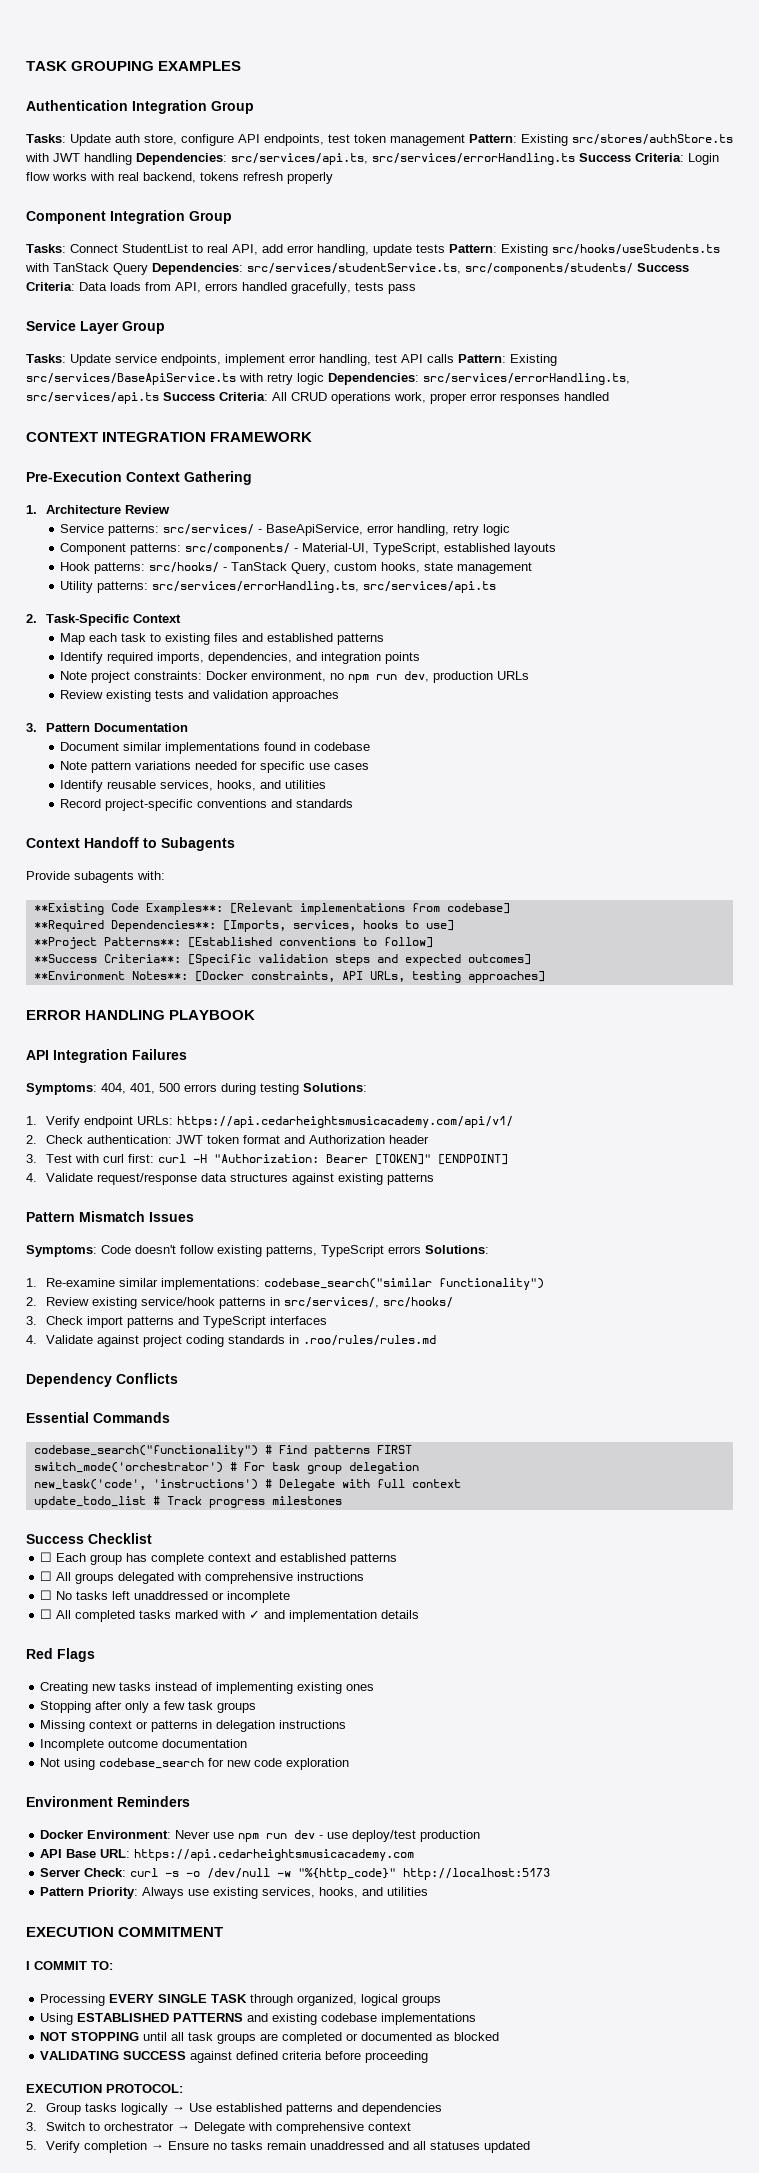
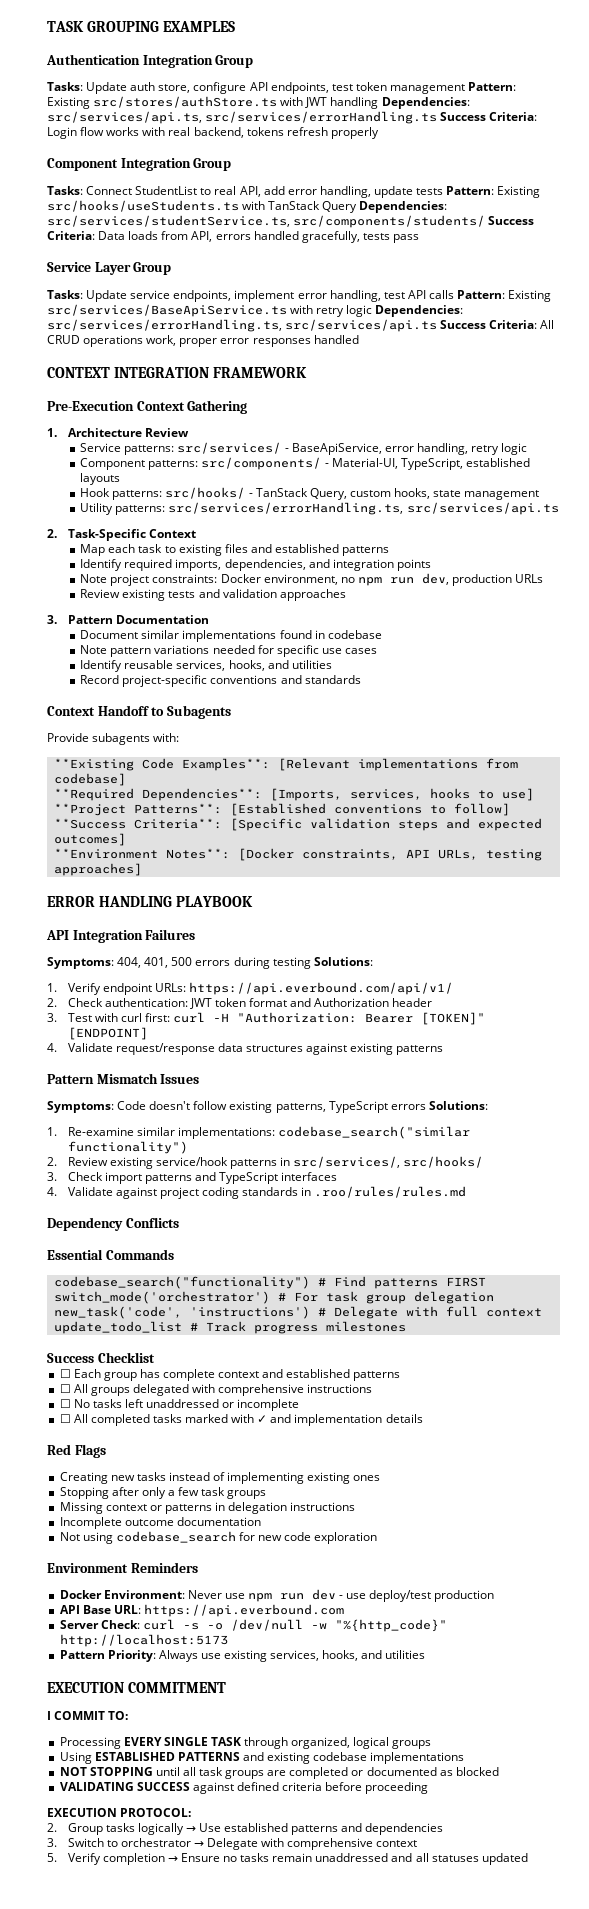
[177,1116,514,1128] https://api.cedarheightsmusicacademy.com/api/v1/ -> [188,982,453,995] https://api.everbound.com/api/v1/
[134,1849,415,1861] https://api.cedarheightsmusicacademy.com -> [143,1604,344,1617] https://api.everbound.com

